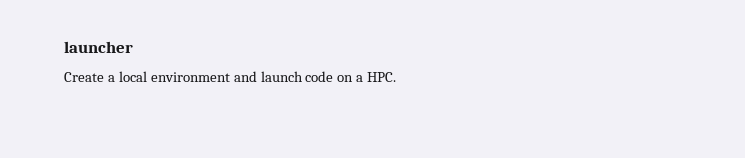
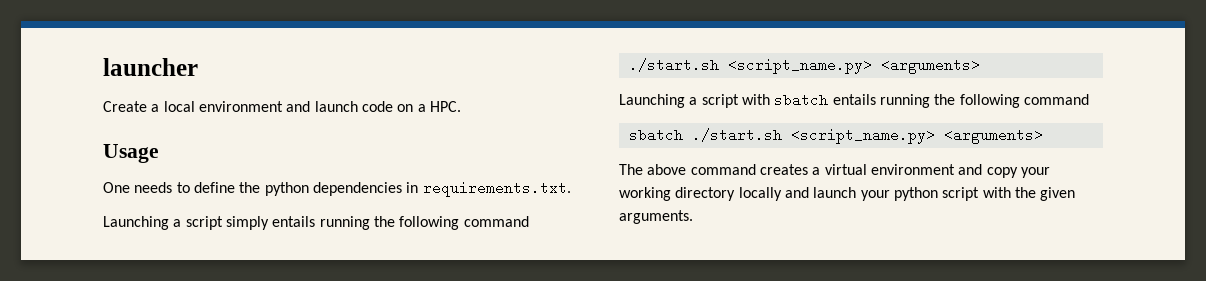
(397, 77) none -> [103,144,159,163] [103,181,571,197] [103,216,529,230] [628,58,980,74] [619,93,1089,108] [628,128,1043,144] [619,164,1050,178] [619,187,1076,201] [619,210,693,224] // Usage // One needs to define the python dependencies in requirements.txt. // Launching a script simply entails running the following command // ./start.sh <script_name.py> <arguments> // Launching a script with sbatch entails running the following command // sbatch ./start.sh <script_name.py> <arguments> // The above command creates a virtual environment and copy your working directory locally and launch your python script with the given arguments.

